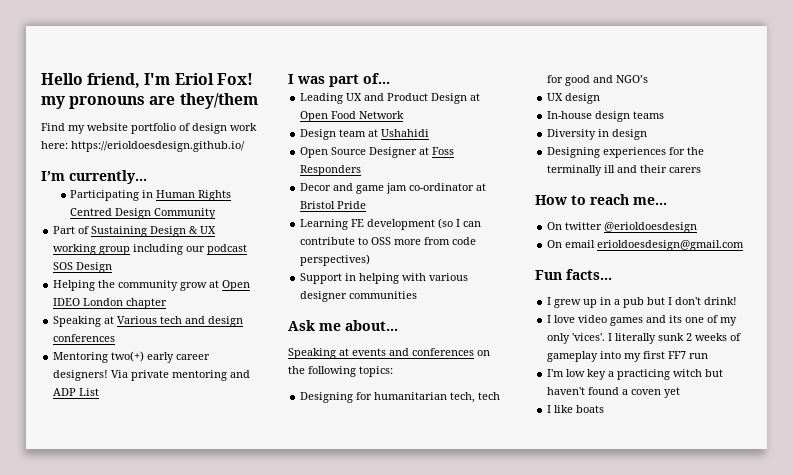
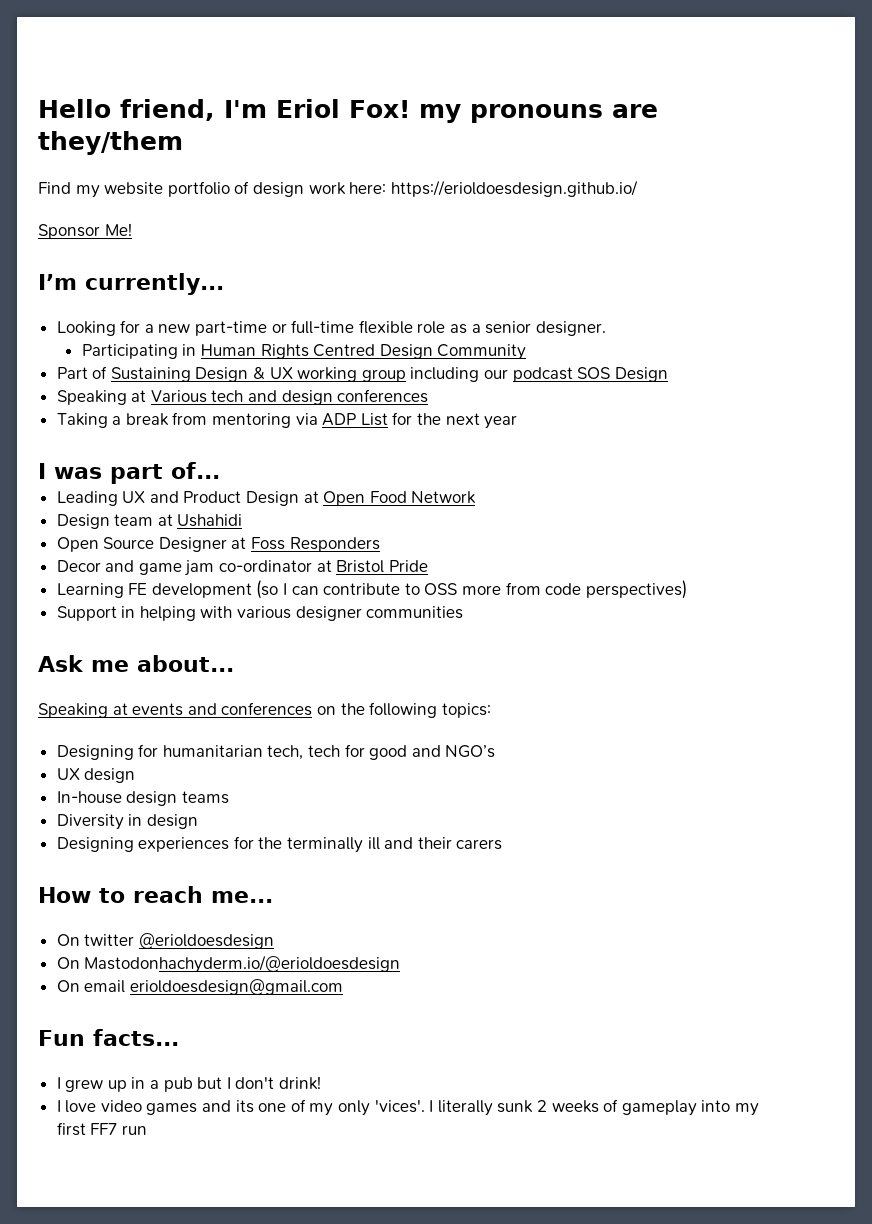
(245, 146) none -> [38,223,132,239] // Sponsor Me!
(147, 177) none -> [56,320,606,336] // Looking for a new part-time or full-time flexible role as a senior designer.
[53,280,251,291] [53,298,168,309] // Helping the community grow at Open IDEO London chapter -> (668, 374) none
[53,351,211,363] [53,370,251,381] [53,388,100,396] Mentoring two(+) early career designers! Via private mentoring and ADP List -> [56,412,518,429] Taking a break from mentoring via ADP List for the next year
(698, 227) none -> [56,955,401,973] // On Mastodonhachyderm.io/@erioldoesdesign
[547,369,724,380] [547,387,681,398] [547,405,605,413] // I'm low key a practicing witch but haven't found a coven yet // I like boats -> (147, 1130) none

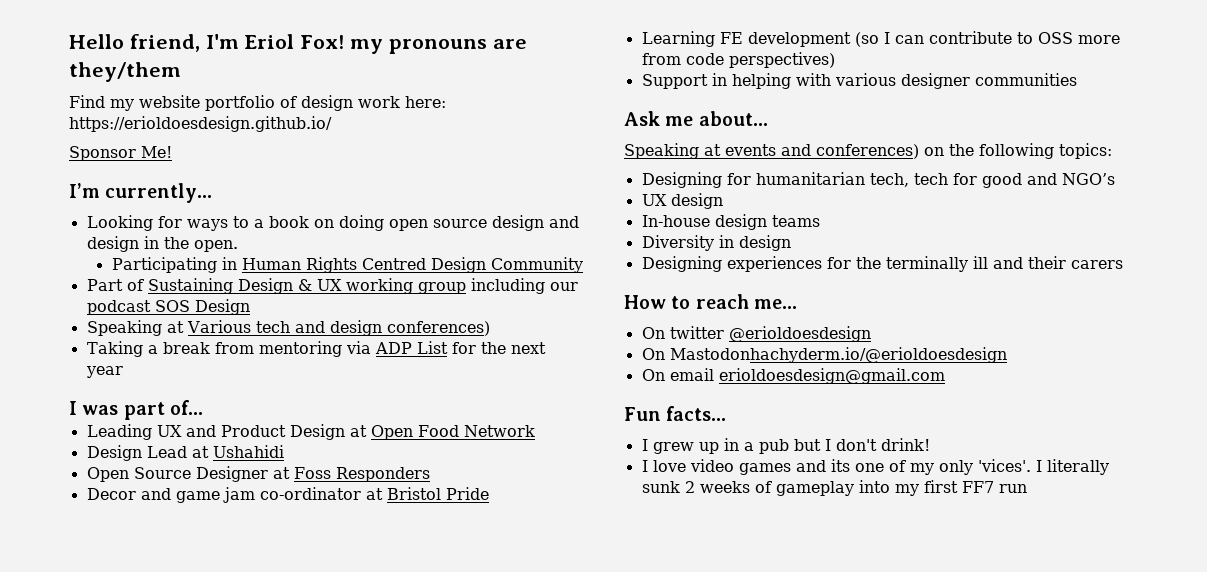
[144,320,606,336] a new part-time or full-time flexible role as a senior designer. -> [186,215,579,231] [86,236,238,252] ways to a book on doing open source design and design in the open.
[337,389,429,403] conferences -> [386,321,490,336] conferences)
[114,514,154,526] team -> [146,446,187,458] Lead
[221,702,313,716] conferences -> [816,144,919,159] conferences)

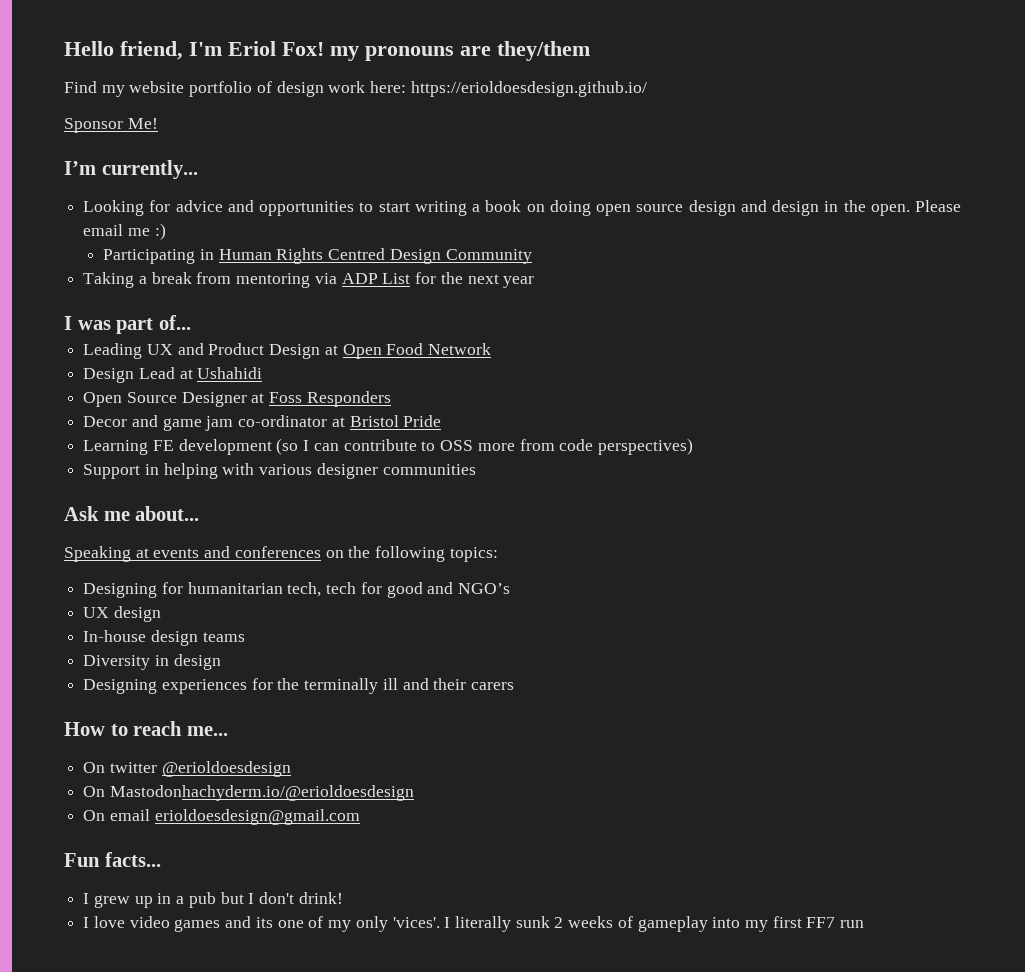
[186,216,249,231] ways to -> [175,200,467,216] advice and opportunities to start writing
(238, 246) none -> [914,200,961,212] [83,223,166,240] Please email me :)
[86,278,578,294] [86,299,250,315] [86,320,490,336] // Part of Sustaining Design & UX working group including our podcast SOS Design // Speaking at Various tech and design conferences) -> (532, 256) none
[816,144,919,159] conferences) -> [234,546,321,558] conferences

